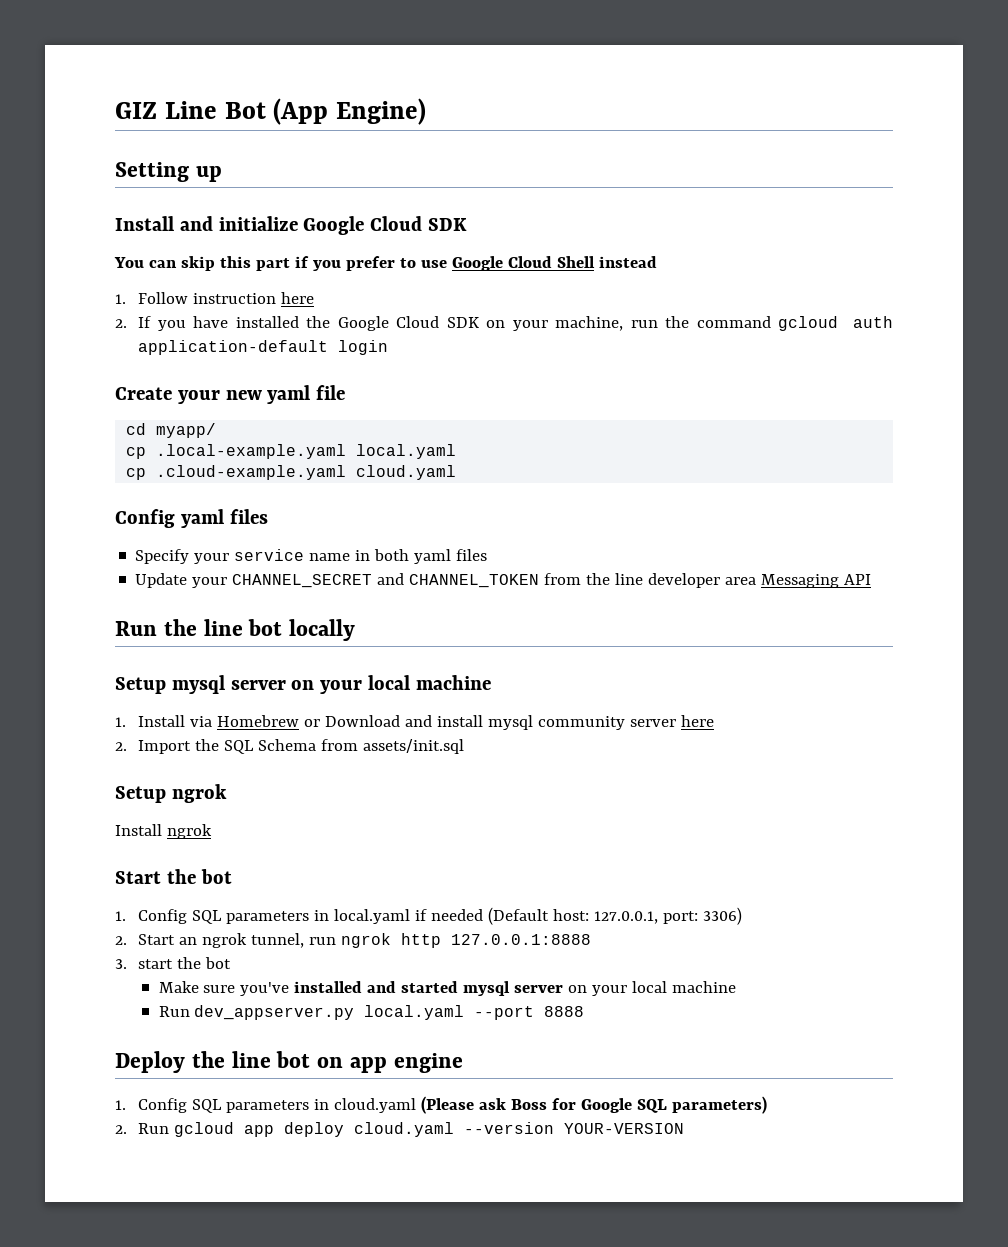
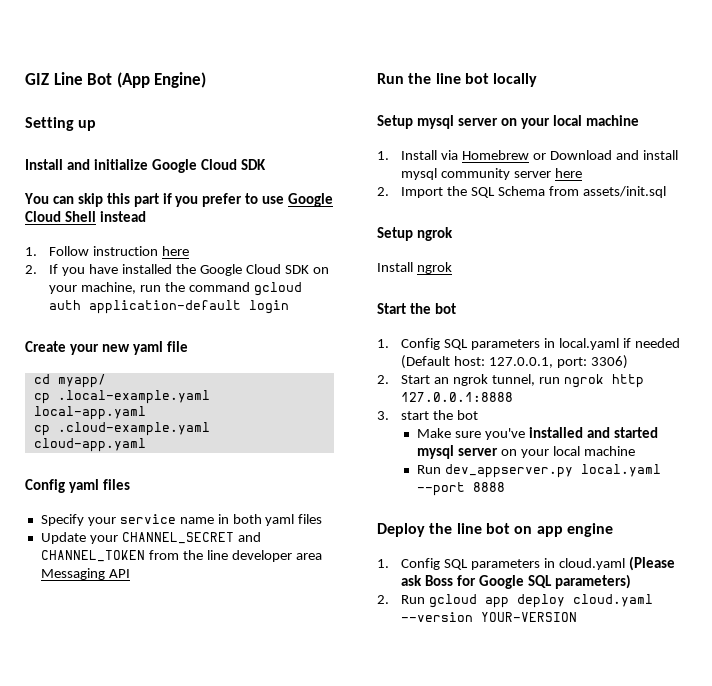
[356,444,457,459] local.yaml -> [33,406,146,420] local-app.yaml
[356,465,457,480] cloud.yaml -> [33,438,146,452] cloud-app.yaml

